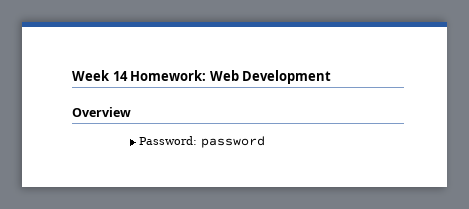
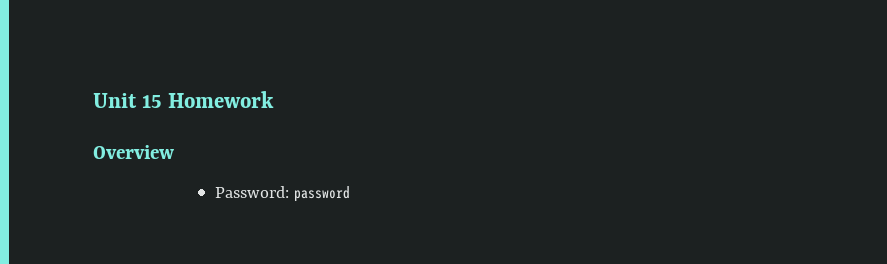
[72,70,332,84] Week 14 Homework: Web Development -> [93,91,274,108] Unit 15 Homework

